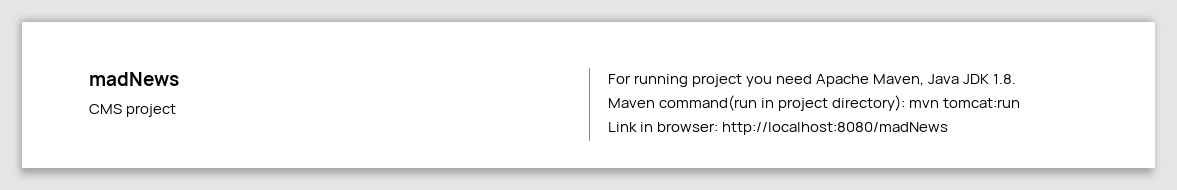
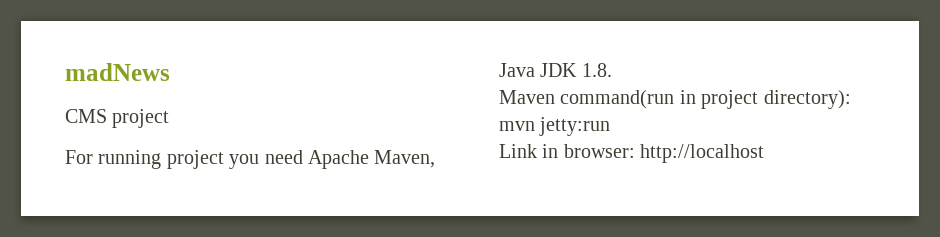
[943,98,1021,108] tomcat:run -> [539,117,611,136] jetty:run
[722,122,949,135] http://localhost:8080/madNews -> [640,144,765,163] http://localhost

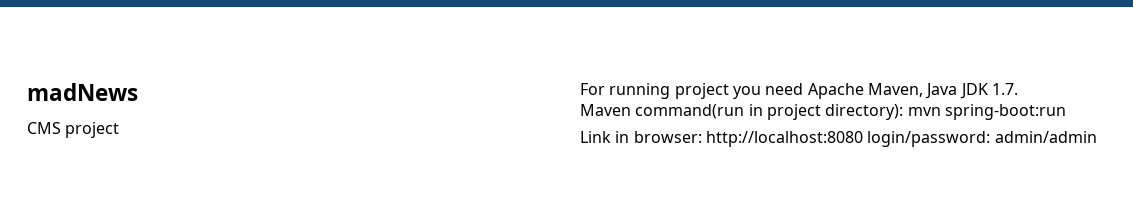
[581,63,612,77] 1.8. -> [991,83,1018,95] 1.7.
[539,117,611,136] jetty:run -> [944,104,1066,120] spring-boot:run
[640,144,765,163] http://localhost -> [705,131,1097,147] http://localhost:8080 login/password: admin/admin

